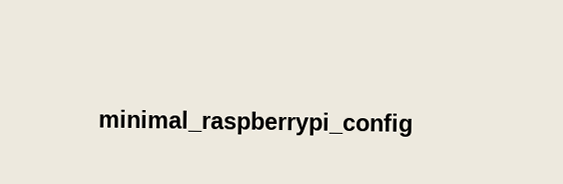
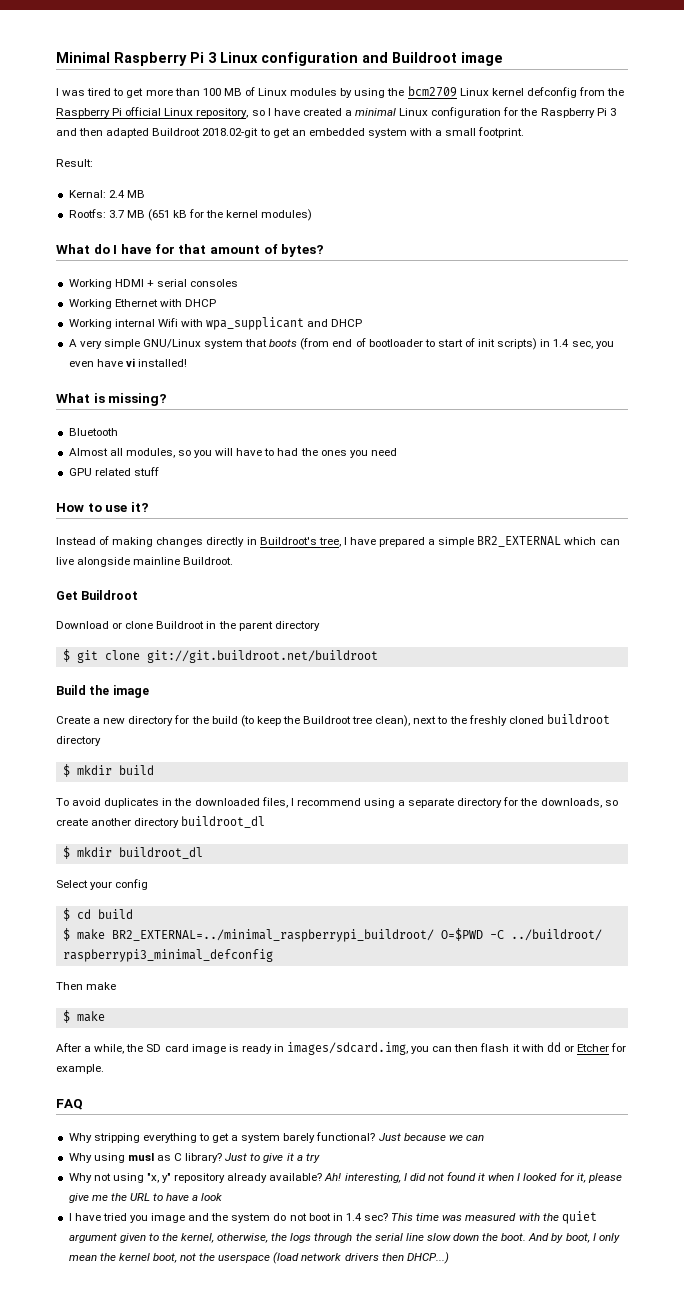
[98,109,413,137] minimal_raspberrypi_config -> [56,52,503,66] [56,86,625,98] [56,107,616,118] [56,127,525,138] [56,159,93,167] [68,190,145,198] [68,209,313,221] [56,244,325,257] [68,279,239,289] [68,299,216,309] [68,317,363,330] [68,338,614,350] [68,358,187,367] [56,393,168,406] [68,428,118,436] [68,448,397,458] [68,467,159,476] [56,502,149,512] [56,536,620,547] [56,557,234,567] [56,590,139,600] [56,621,320,631] [62,649,378,663] [56,685,149,698] [56,714,610,727] [56,736,101,746] [62,764,154,777] [56,797,618,808] [56,816,266,828] [62,846,203,859] [56,879,149,890] [62,908,133,921] [62,928,602,942] [62,949,273,962] [56,982,117,990] [62,1010,105,1023] [56,1042,627,1055] [56,1064,104,1074] [56,1099,83,1110] [68,1132,484,1143] [68,1153,320,1163] [68,1172,622,1183] [68,1193,223,1203] [68,1211,597,1224] [68,1233,620,1243] [68,1252,449,1264] Minimal Raspberry Pi 3 Linux configuration and Buildroot image // I was tired to get more than 100 MB of Linux modules by using the bcm2709 Linux kernel defconfig from the Raspberry Pi official Linux repository, so I have created a minimal Linux configuration for the Raspberry Pi 3 and then adapted Buildroot 2018.02-git to get an embedded system with a small footprint. // Result: // Kernal: 2.4 MB // Rootfs: 3.7 MB (651 kB for the kernel modules) // What do I have for that amount of bytes? // Working HDMI + serial consoles // Working Ethernet with DHCP // Working internal Wifi with wpa_supplicant and DHCP // A very simple GNU/Linux system that boots (from end of bootloader to start of init scripts) in 1.4 sec, you even have vi installed! // What is missing? // Bluetooth // Almost all modules, so you will have to had the ones you need // GPU related stuff // How to use it? // Instead of making changes directly in Buildroot's tree, I have prepared a simple BR2_EXTERNAL which can live alongside mainline Buildroot. // Get Buildroot // Download or clone Buildroot in the parent directory // $ git clone git://git.buildroot.net/buildroot // Build the image // Create a new directory for the build (to keep the Buildroot tree clean), next to the freshly cloned buildroot directory // $ mkdir build // To avoid duplicates in the downloaded files, I recommend using a separate directory for the downloads, so create another directory buildroot_dl // $ mkdir buildroot_dl // Select your config // $ cd build // $ make BR2_EXTERNAL=../minimal_raspberrypi_buildroot/ O=$PWD -C ../buildroot/ raspberrypi3_minimal_defconfig // Then make // $ make // After a while, the SD card image is ready in images/sdcard.img, you can then flash it with dd or Etcher for example. // FAQ // Why stripping everything to get a system barely functional? Just because we can // Why using musl as C library? Just to give it a try // Why not using "x, y" repository already available? Ah! interesting, I did not found it when I looked for it, please give me the URL to have a look // I have tried you image and the system do not boot in 1.4 sec? This time was measured with the quiet argument given to the kernel, otherwise, the logs through the serial line slow down the boot. And by boot, I only mean the kernel boot, not the userspace (load network drivers then DHCP...)

